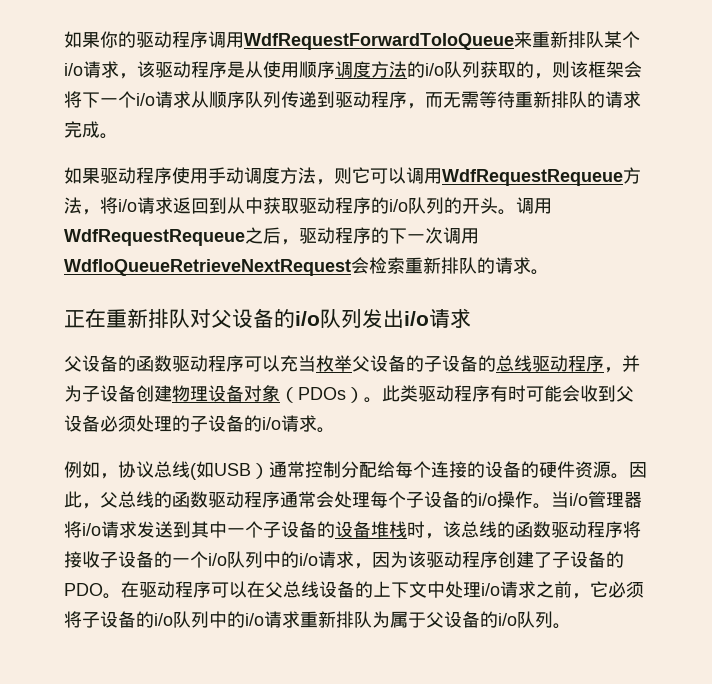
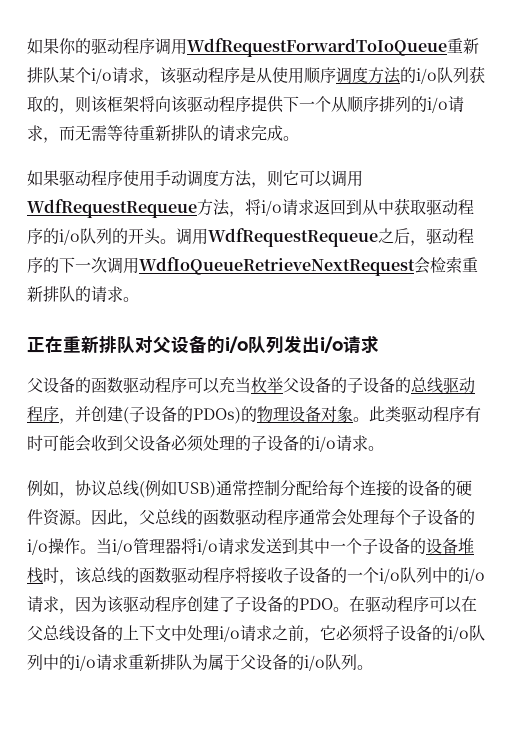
[514,31,532,48] 来 -> (447, 47) none
[624,61,642,78] [64,91,407,108] 会将下一个i/o请求从顺序队列传递到驱动程序 -> [139,95,464,113] [27,125,43,141] 将向该驱动程序提供下一个从顺序排列的i/o请求
[64,385,172,402] 为子设备创建 -> [91,406,257,424] 创建(子设备的PDOs)的
[280,387,364,403] （PDOs） -> (353, 414) none
[196,461,269,479] 如USB） -> [145,480,216,498] 例如USB)

